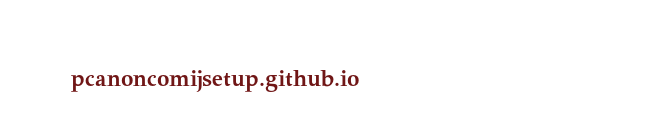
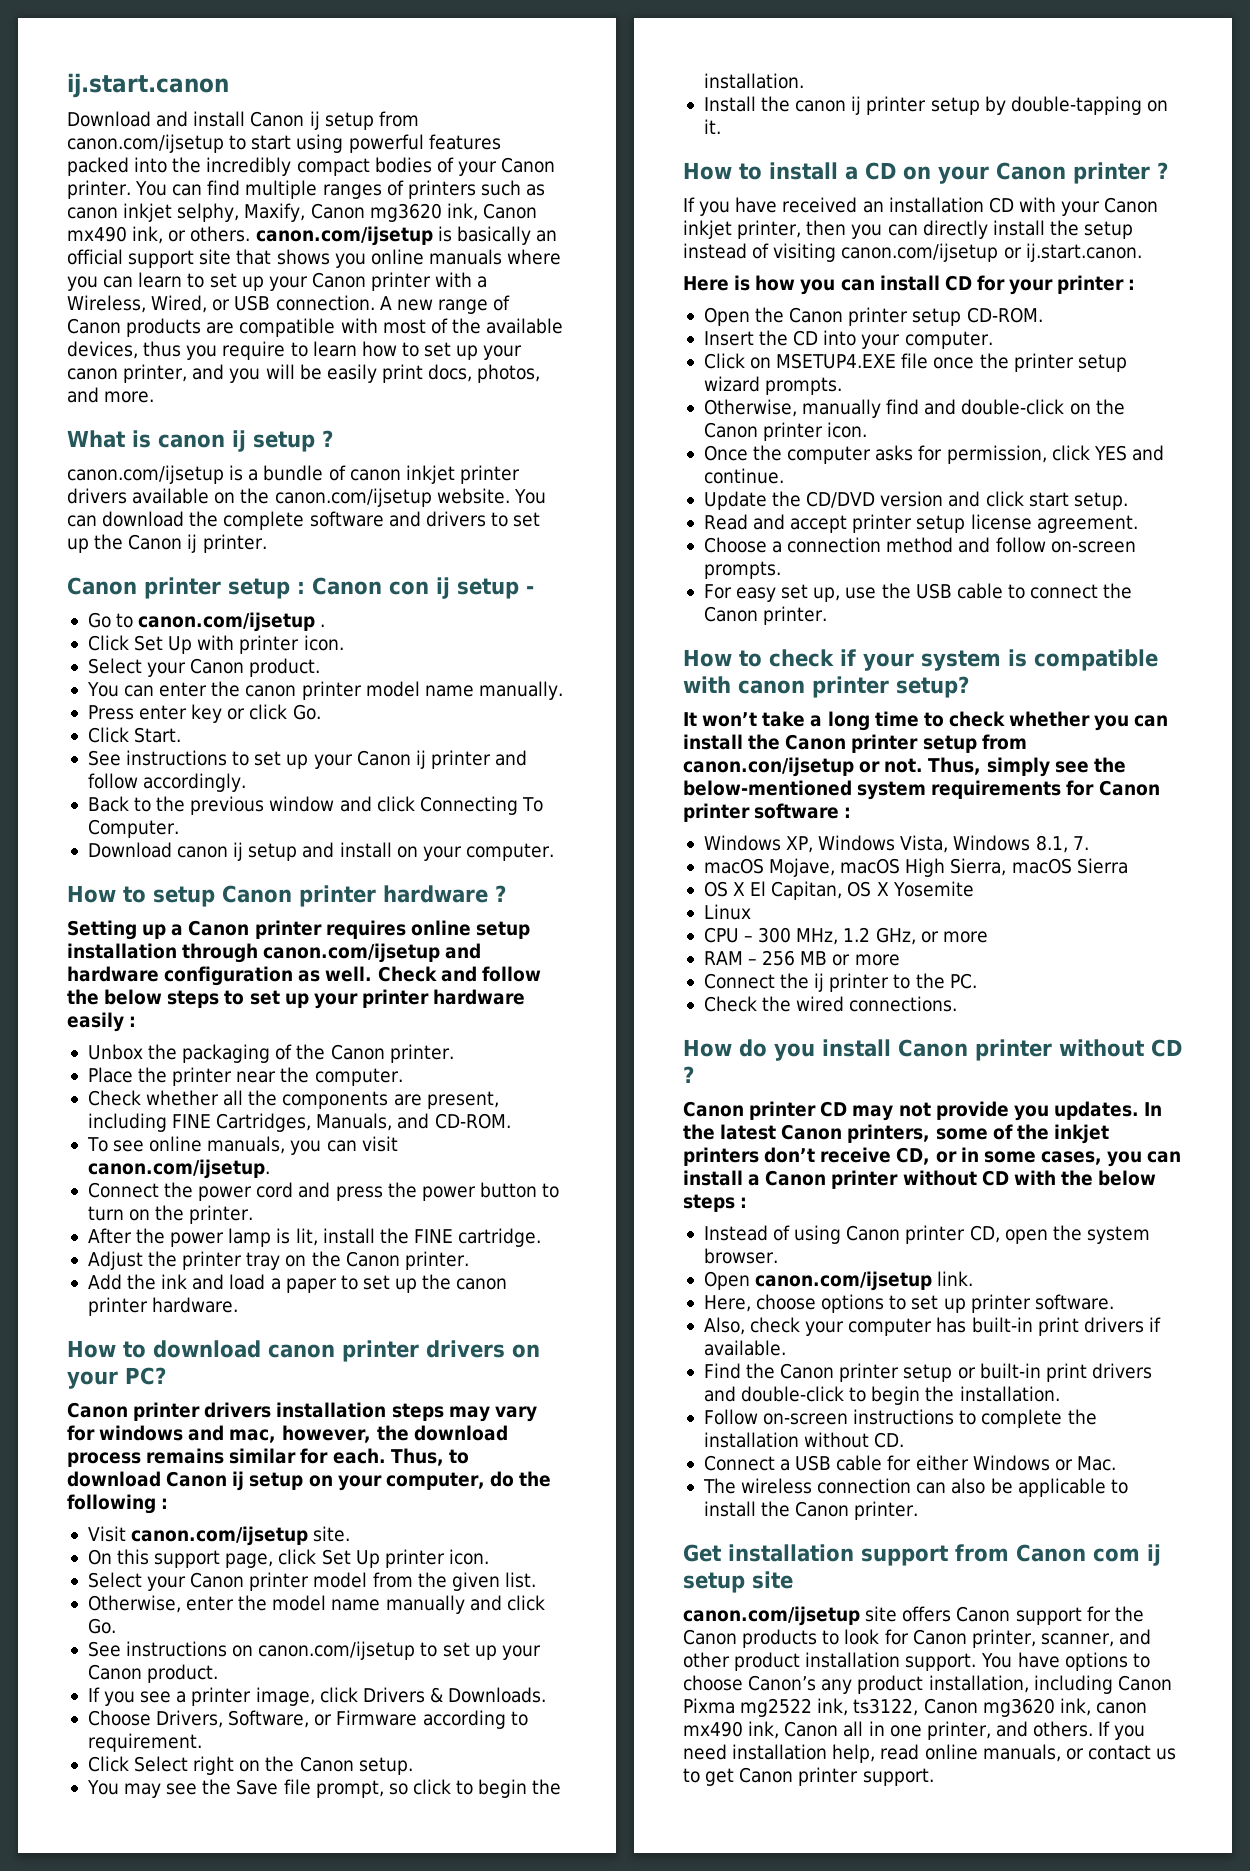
[71,70,359,92] pcanoncomijsetup.github.io -> [67,73,229,98] [67,111,419,130] [67,134,501,153] [67,157,556,176] [67,180,546,199] [67,203,537,222] [67,226,557,246] [67,249,562,268] [67,272,488,291] [67,295,511,314] [67,318,564,337] [67,341,523,360] [67,364,541,383] [67,387,155,403] [67,430,333,452] [67,465,520,484] [67,488,546,507] [67,511,541,530] [67,534,267,553] [67,577,534,599] [87,612,326,632] [87,635,344,654] [87,658,321,677] [86,681,563,700] [87,704,321,723] [87,727,182,743] [87,750,528,769] [87,773,247,792] [87,796,543,815] [87,819,179,838] [87,842,554,861] [67,885,506,907] [67,920,530,940] [67,943,482,963] [67,966,541,986] [67,989,526,1009] [67,1012,137,1032] [87,1044,454,1063] [87,1067,403,1086] [87,1090,499,1109] [87,1113,511,1132] [86,1136,398,1155] [87,1159,270,1179] [87,1182,560,1201] [87,1205,254,1224] [87,1228,542,1247] [87,1251,469,1270] [87,1274,508,1293] [87,1297,239,1316] [67,1340,540,1362] [67,1367,166,1389] [67,1402,537,1422] [67,1425,508,1443] [67,1448,469,1467] [67,1471,552,1491] [67,1494,169,1514] [87,1526,351,1546] [87,1549,489,1568] [87,1572,536,1591] [87,1595,545,1614] [87,1618,116,1634] [87,1641,541,1660] [87,1664,219,1683] [87,1687,547,1706] [87,1710,528,1729] [87,1733,202,1752] [87,1756,413,1775] [86,1779,562,1798] [703,73,804,89] [703,96,1168,115] [703,119,721,134] [683,162,1168,184] [683,197,1159,216] [683,220,1134,239] [683,243,1142,262] [683,275,1136,295] [703,307,1043,326] [703,330,993,349] [703,353,1127,372] [703,376,843,395] [703,399,1125,418] [703,422,868,441] [703,445,1164,464] [703,468,784,484] [703,491,1128,510] [703,514,1138,533] [703,537,1136,553] [703,561,781,579] [703,583,1133,602] [703,606,828,625] [683,649,1158,671] [683,676,969,698] [683,711,1169,731] [683,734,1027,753] [683,757,1126,777] [683,780,1160,800] [683,803,852,822] [703,835,1089,853] [703,858,1128,877] [703,881,974,900] [703,904,751,920] [703,927,988,945] [703,950,900,966] [703,973,977,992] [703,996,958,1012] [683,1039,1182,1061] [683,1066,694,1083] [683,1101,1163,1121] [683,1124,1109,1144] [683,1147,1182,1167] [683,1170,1157,1189] [683,1194,748,1212] [703,1225,1150,1244] [703,1248,778,1264] [703,1271,974,1291] [703,1294,1114,1313] [703,1317,1161,1336] [703,1340,786,1356] [703,1363,1152,1382] [703,1386,1060,1405] [703,1409,1097,1428] [703,1432,905,1448] [703,1455,1116,1471] [702,1478,1128,1497] [703,1501,919,1520] [683,1544,1161,1566] [683,1571,793,1593] [683,1606,1144,1626] [683,1629,1152,1648] [683,1652,1150,1671] [683,1675,1172,1694] [683,1698,1147,1717] [683,1721,1146,1740] [683,1744,1177,1763] [683,1767,934,1786] ij.start.canon // Download and install Canon ij setup from canon.com/ijsetup to start using powerful features packed into the incredibly compact bodies of your Canon printer. You can find multiple ranges of printers such as canon inkjet selphy, Maxify, Canon mg3620 ink, Canon mx490 ink, or others. canon.com/ijsetup is basically an official support site that shows you online manuals where you can learn to set up your Canon printer with a Wireless, Wired, or USB connection. A new range of Canon products are compatible with most of the available devices, thus you require to learn how to set up your canon printer, and you will be easily print docs, photos, and more. // What is canon ij setup ? // canon.com/ijsetup is a bundle of canon inkjet printer drivers available on the canon.com/ijsetup website. You can download the complete software and drivers to set up the Canon ij printer. // Canon printer setup : Canon con ij setup - // Go to canon.com/ijsetup . // Click Set Up with printer icon. // Select your Canon product. // You can enter the canon printer model name manually. // Press enter key or click Go. // Click Start. // See instructions to set up your Canon ij printer and follow accordingly. // Back to the previous window and click Connecting To Computer. // Download canon ij setup and install on your computer. // How to setup Canon printer hardware ? // Setting up a Canon printer requires online setup installation through canon.com/ijsetup and hardware configuration as well. Check and follow the below steps to set up your printer hardware easily : // Unbox the packaging of the Canon printer. // Place the printer near the computer. // Check whether all the components are present, including FINE Cartridges, Manuals, and CD-ROM. // To see online manuals, you can visit canon.com/ijsetup. // Connect the power cord and press the power button to turn on the printer. // After the power lamp is lit, install the FINE cartridge. // Adjust the printer tray on the Canon printer. // Add the ink and load a paper to set up the canon printer hardware. // How to download canon printer drivers on your PC? // Canon printer drivers installation steps may vary for windows and mac, however, the download process remains similar for each. Thus, to download Canon ij setup on your computer, do the following : // Visit canon.com/ijsetup site. // On this support page, click Set Up printer icon. // Select your Canon printer model from the given list. // Otherwise, enter the model name manually and click Go. // See instructions on canon.com/ijsetup to set up your Canon product. // If you see a printer image, click Drivers & Downloads. // Choose Drivers, Software, or Firmware according to requirement. // Click Select right on the Canon setup. // You may see the Save file prompt, so click to begin the installation. // Install the canon ij printer setup by double-tapping on it. // How to install a CD on your Canon printer ? // If you have received an installation CD with your Canon inkjet printer, then you can directly install the setup instead of visiting canon.com/ijsetup or ij.start.canon. // Here is how you can install CD for your printer : // Open the Canon printer setup CD-ROM. // Insert the CD into your computer. // Click on MSETUP4.EXE file once the printer setup wizard prompts. // Otherwise, manually find and double-click on the Canon printer icon. // Once the computer asks for permission, click YES and continue. // Update the CD/DVD version and click start setup. // Read and accept printer setup license agreement. // Choose a connection method and follow on-screen prompts. // For easy set up, use the USB cable to connect the Canon printer. // How to check if your system is compatible with canon printer setup? // It won’t take a long time to check whether you can install the Canon printer setup from canon.con/ijsetup or not. Thus, simply see the below-mentioned system requirements for Canon printer software : // Windows XP, Windows Vista, Windows 8.1, 7. // macOS Mojave, macOS High Sierra, macOS Sierra // OS X El Capitan, OS X Yosemite // Linux // CPU – 300 MHz, 1.2 GHz, or more // RAM – 256 MB or more // Connect the ij printer to the PC. // Check the wired connections. // How do you install Canon printer without CD ? // Canon printer CD may not provide you updates. In the latest Canon printers, some of the inkjet printers don’t receive CD, or in some cases, you can install a Canon printer without CD with the below steps : // Instead of using Canon printer CD, open the system browser. // Open canon.com/ijsetup link. // Here, choose options to set up printer software. // Also, check your computer has built-in print drivers if available. // Find the Canon printer setup or built-in print drivers and double-click to begin the installation. // Follow on-screen instructions to complete the installation without CD. // Connect a USB cable for either Windows or Mac. // The wireless connection can also be applicable to install the Canon printer. // Get installation support from Canon com ij setup site // canon.com/ijsetup site offers Canon support for the Canon products to look for Canon printer, scanner, and other product installation support. You have options to choose Canon’s any product installation, including Canon Pixma mg2522 ink, ts3122, Canon mg3620 ink, canon mx490 ink, Canon all in one printer, and others. If you need installation help, read online manuals, or contact us to get Canon printer support.

